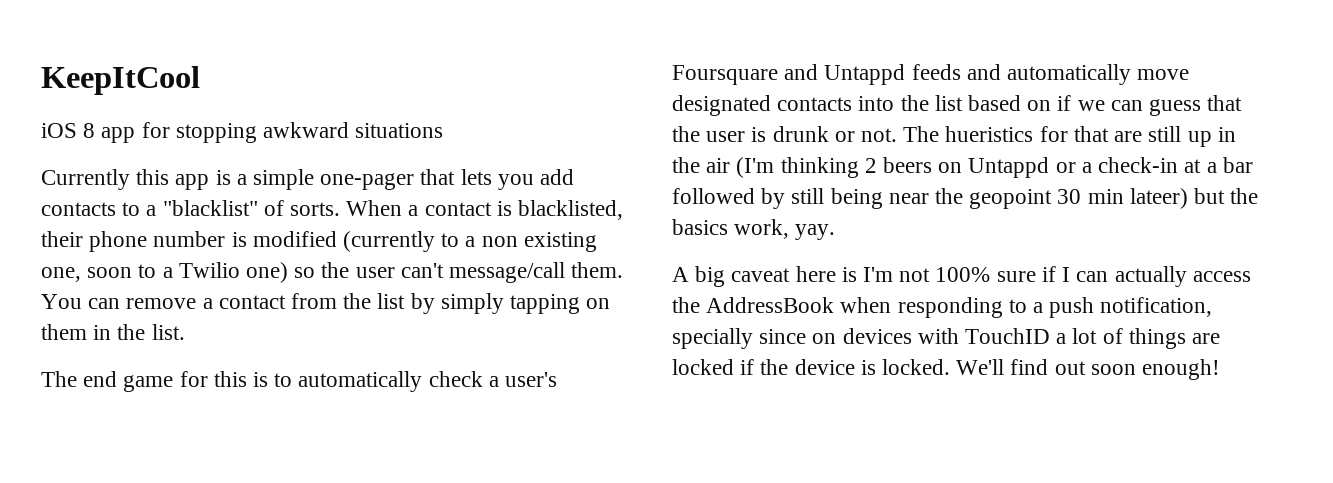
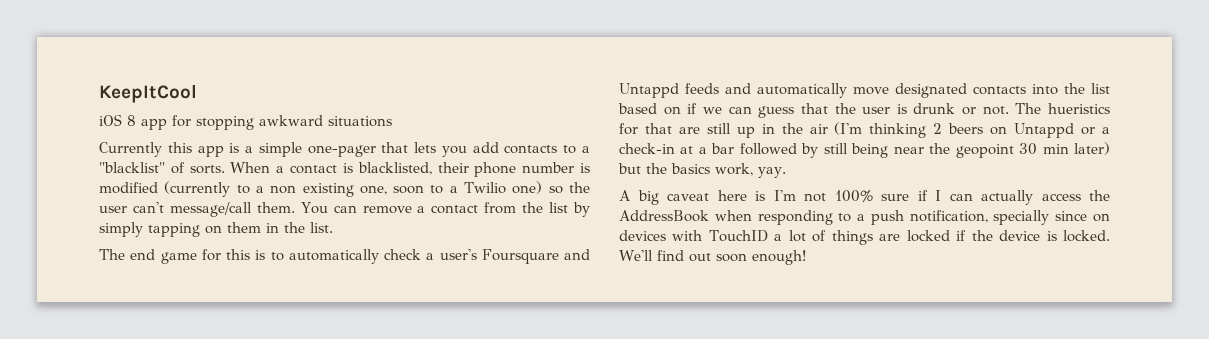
[1129,188,1188,209] lateer) -> [1074,142,1110,155] later)

